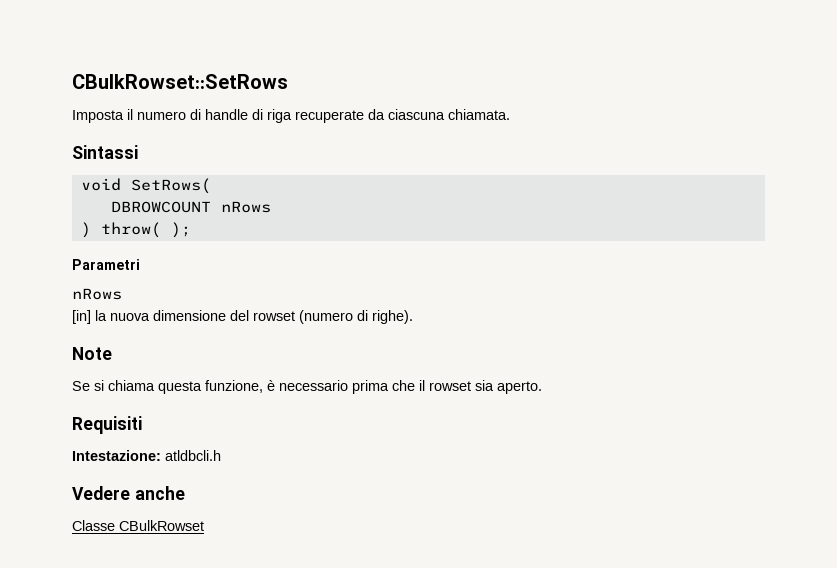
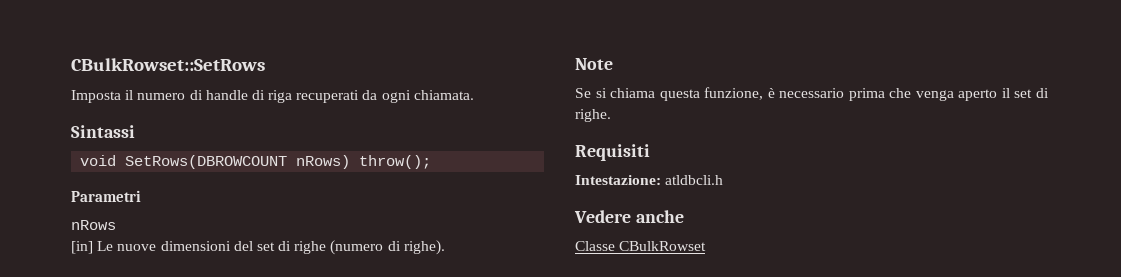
[295,109,445,123] recuperate da ciascuna -> [296,90,411,103] recuperati da ogni
[130,178,211,194] [110,201,271,213] [80,222,191,238] [72,259,140,270] [72,288,122,300] [72,310,295,324] SetRows( // DBROWCOUNT nRows // ) throw( ); // Parametri // nRows // [in] la nuova dimensione del rowset -> [125,155,432,169] [71,190,141,202] [71,220,116,230] [71,241,327,254] SetRows(DBROWCOUNT nRows) throw(); // Parametri // nRows // [in] Le nuove dimensioni del set di righe
[419,380,542,394] il rowset sia aperto. -> [915,88,1049,101] [575,109,611,122] venga aperto il set di righe.

